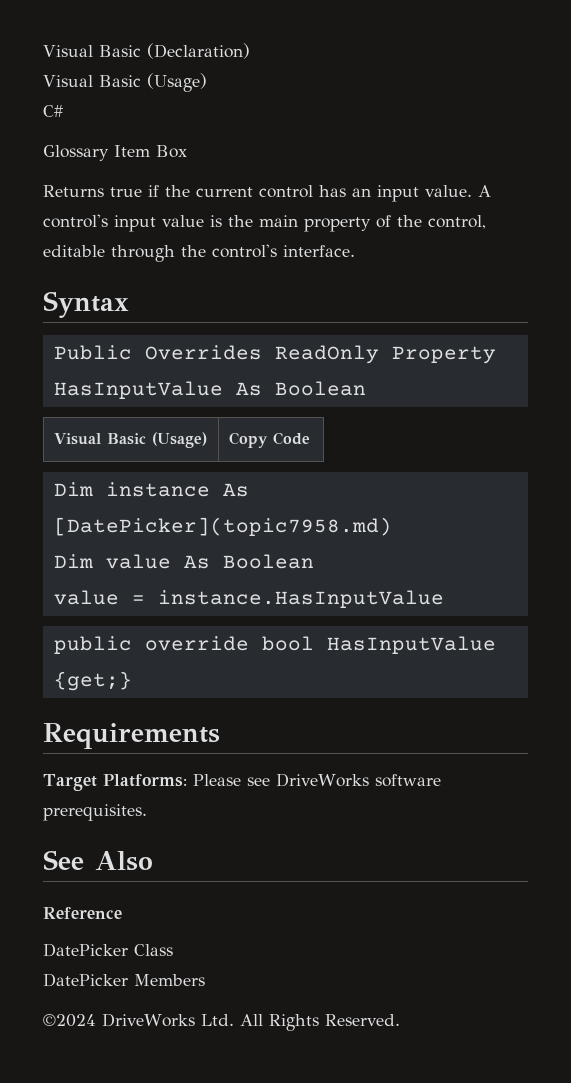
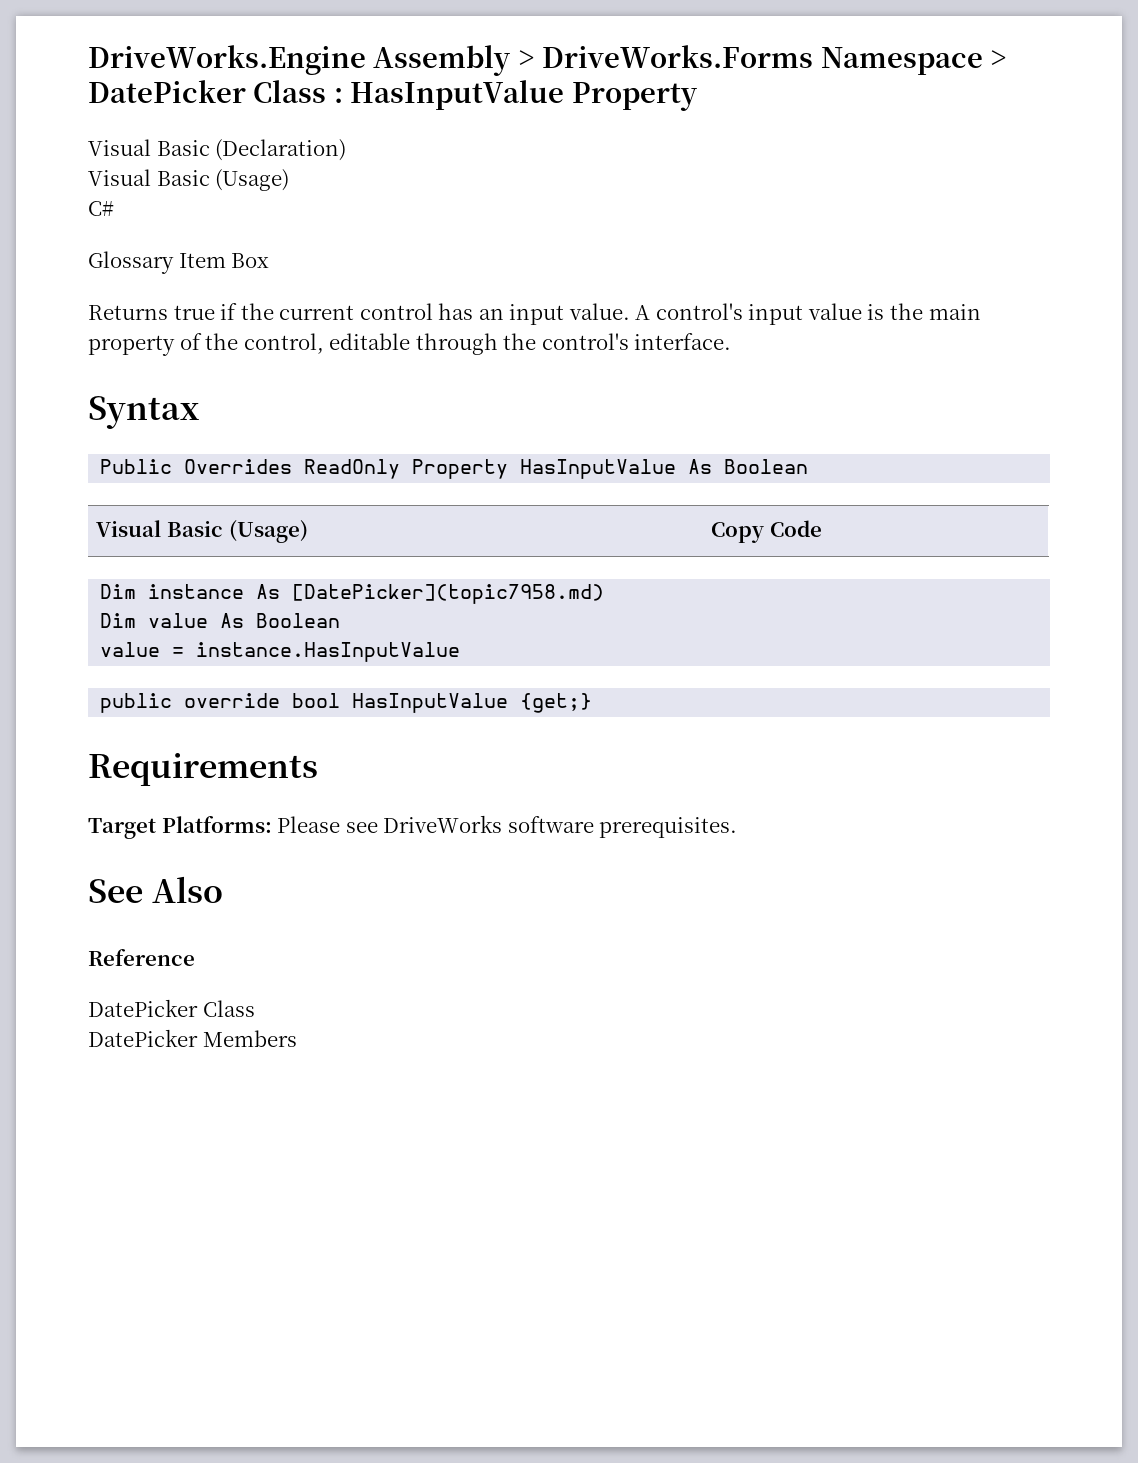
(43, 51) none -> [88,45,1008,76] [88,80,697,111] DriveWorks.Engine Assembly > DriveWorks.Forms Namespace > DatePicker Class : HasInputValue Property //
[43,1013,400,1031] // ©2024 DriveWorks Ltd. All Rights Reserved. -> (297, 1038) none

